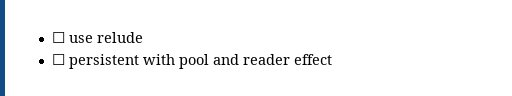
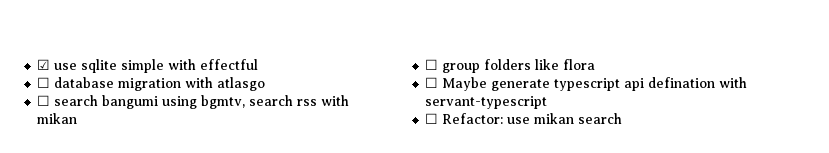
[51,32,143,43] [51,54,332,69] ☐ use relude // ☐ persistent with pool and reader effect -> [37,59,259,73] [37,77,266,91] [37,95,350,109] [37,113,78,124] [425,59,596,73] [425,77,748,91] [425,96,548,109] [425,113,623,124] ☑ use sqlite simple with effectful // ☐ database migration with atlasgo // ☐ search bangumi using bgmtv, search rss with mikan // ☐ group folders like flora // ☐ Maybe generate typescript api defination with servant-typescript // ☐ Refactor: use mikan search

